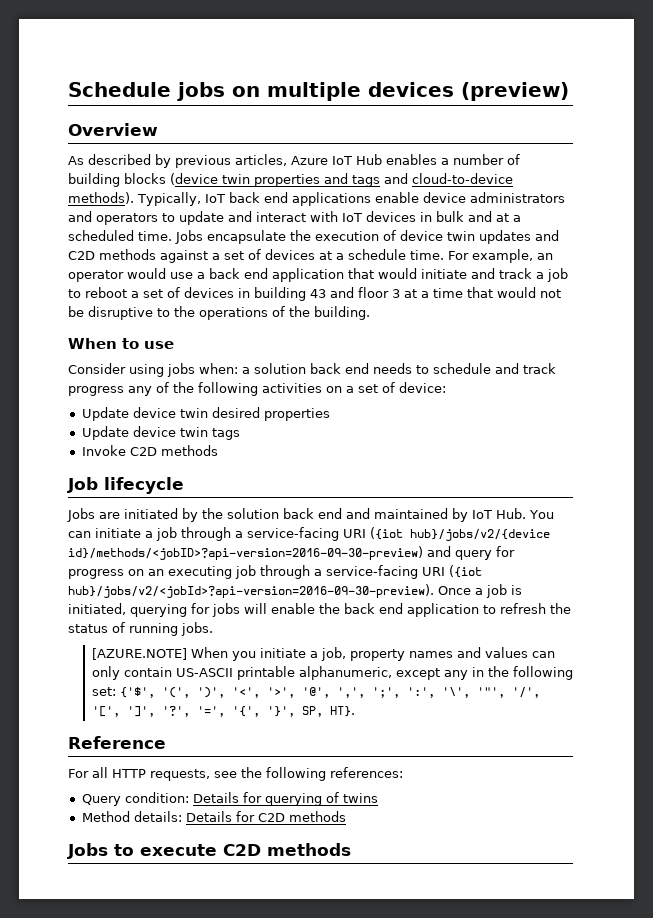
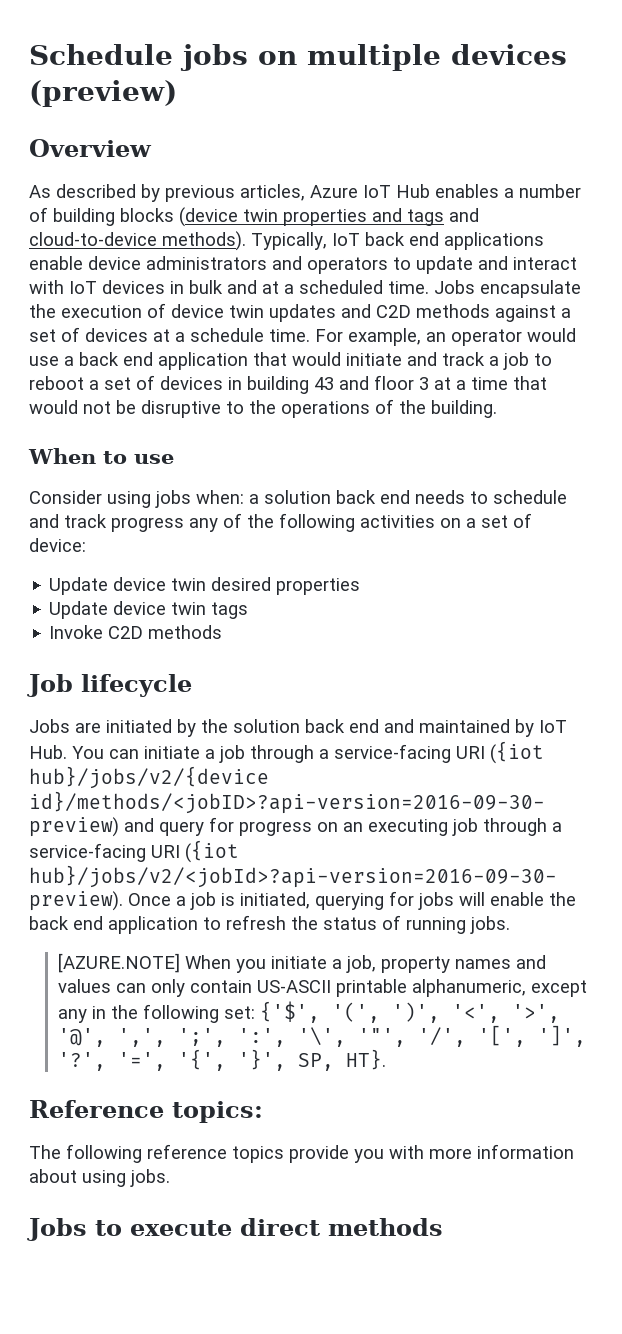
[68,767,403,781] [81,792,378,806] [81,811,346,822] // For all HTTP requests, see the following references: // Query condition: Details for querying of twins // Method details: Details for C2D methods -> [172,1101,263,1123] [29,1144,574,1163] [29,1169,170,1187] topics: // The following reference topics provide you with more information about using jobs.
[223,844,261,856] C2D -> [240,1218,320,1236] direct

